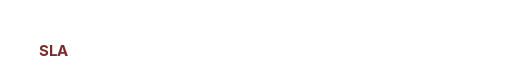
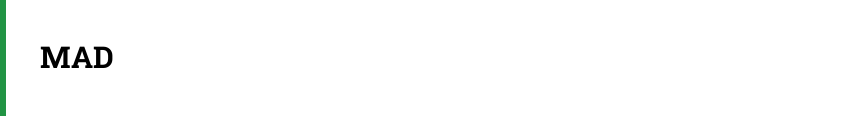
[39,45,68,56] SLA -> [40,46,114,68] MAD

